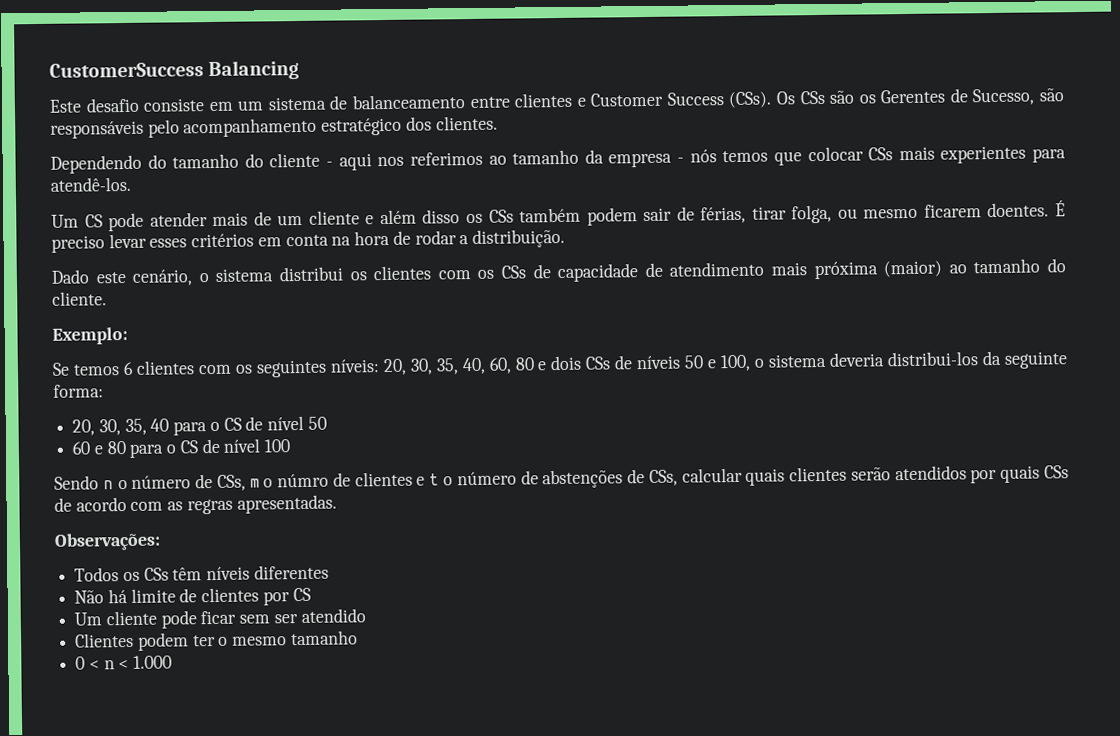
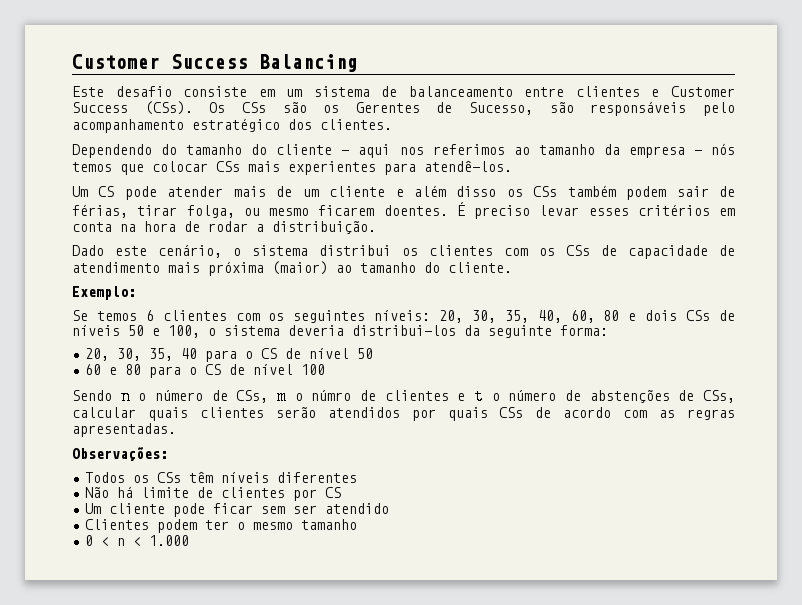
[49,62,204,78] CustomerSuccess -> [72,54,248,69] Customer Success

